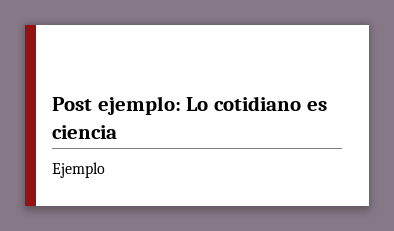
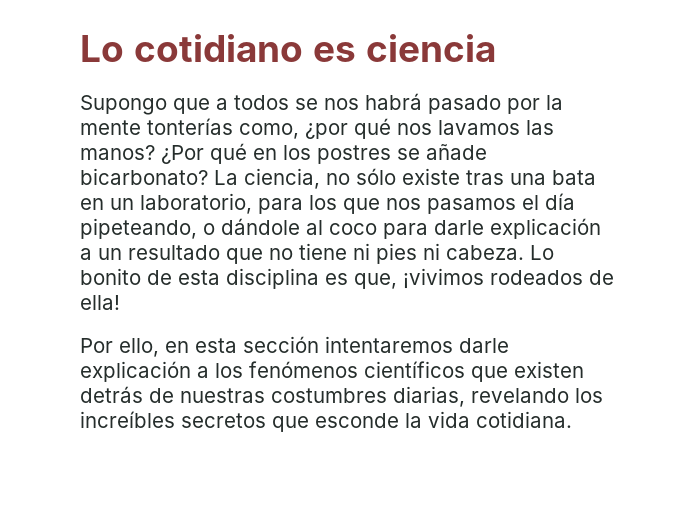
[52,96,181,115] Post ejemplo: -> (80, 48) none
[52,162,105,178] Ejemplo -> [80,93,563,115] [80,118,554,139] [80,143,487,164] [80,168,596,189] [80,193,575,214] [80,218,601,239] [80,243,554,264] [80,268,614,289] [80,295,120,310] [80,336,509,357] [80,361,584,382] [80,386,603,407] [80,411,572,432] Supongo que a todos se nos habrá pasado por la mente tonterías como, ¿por qué nos lavamos las manos? ¿Por qué en los postres se añade bicarbonato? La ciencia, no sólo existe tras una bata en un laboratorio, para los que nos pasamos el día pipeteando, o dándole al coco para darle explicación a un resultado que no tiene ni pies ni cabeza. Lo bonito de esta disciplina es que, ¡vivimos rodeados de ella! // Por ello, en esta sección intentaremos darle explicación a los fenómenos científicos que existen detrás de nuestras costumbres diarias, revelando los increíbles secretos que esconde la vida cotidiana.

